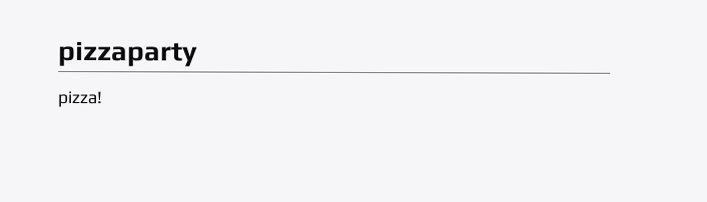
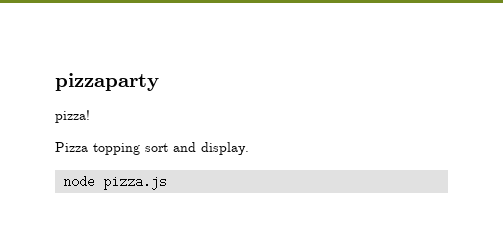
(103, 99) none -> [55,142,249,155] [63,175,168,190] // Pizza topping sort and display. // node pizza.js

